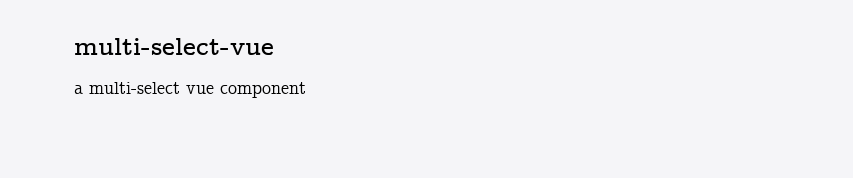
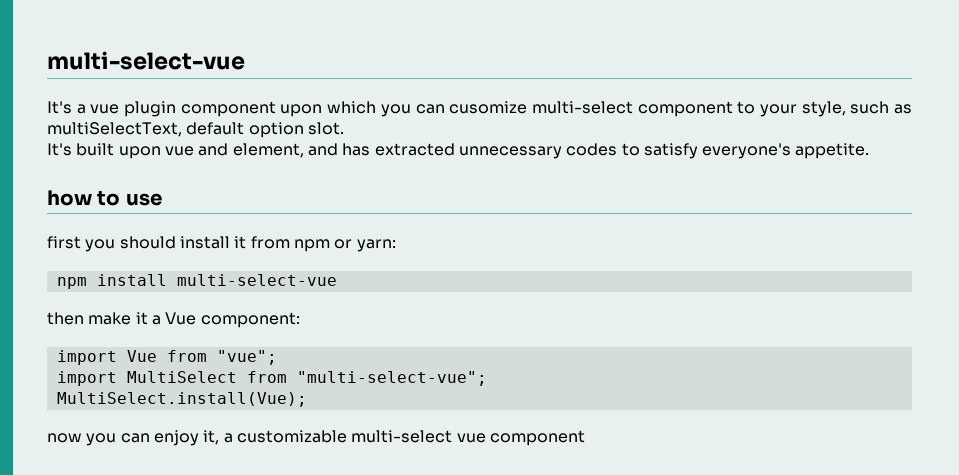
[74,38,274,55] [74,85,83,94] multi-select-vue // a -> [47,51,245,70] [47,101,912,117] [47,122,344,138] [47,143,870,159] [47,190,162,206] [47,236,396,252] [56,274,337,289] [47,312,300,328] [56,350,277,365] [56,371,487,386] [56,392,307,407] [47,430,347,446] multi-select-vue // It's a vue plugin component upon which you can cusomize multi-select component to your style, such as multiSelectText, default option slot. // It's built upon vue and element, and has extracted unnecessary codes to satisfy everyone's appetite. // how to use // first you should install it from npm or yarn: // npm install multi-select-vue // then make it a Vue component: // import Vue from "vue"; // import MultiSelect from "multi-select-vue"; // MultiSelect.install(Vue); // now you can enjoy it, a customizable

